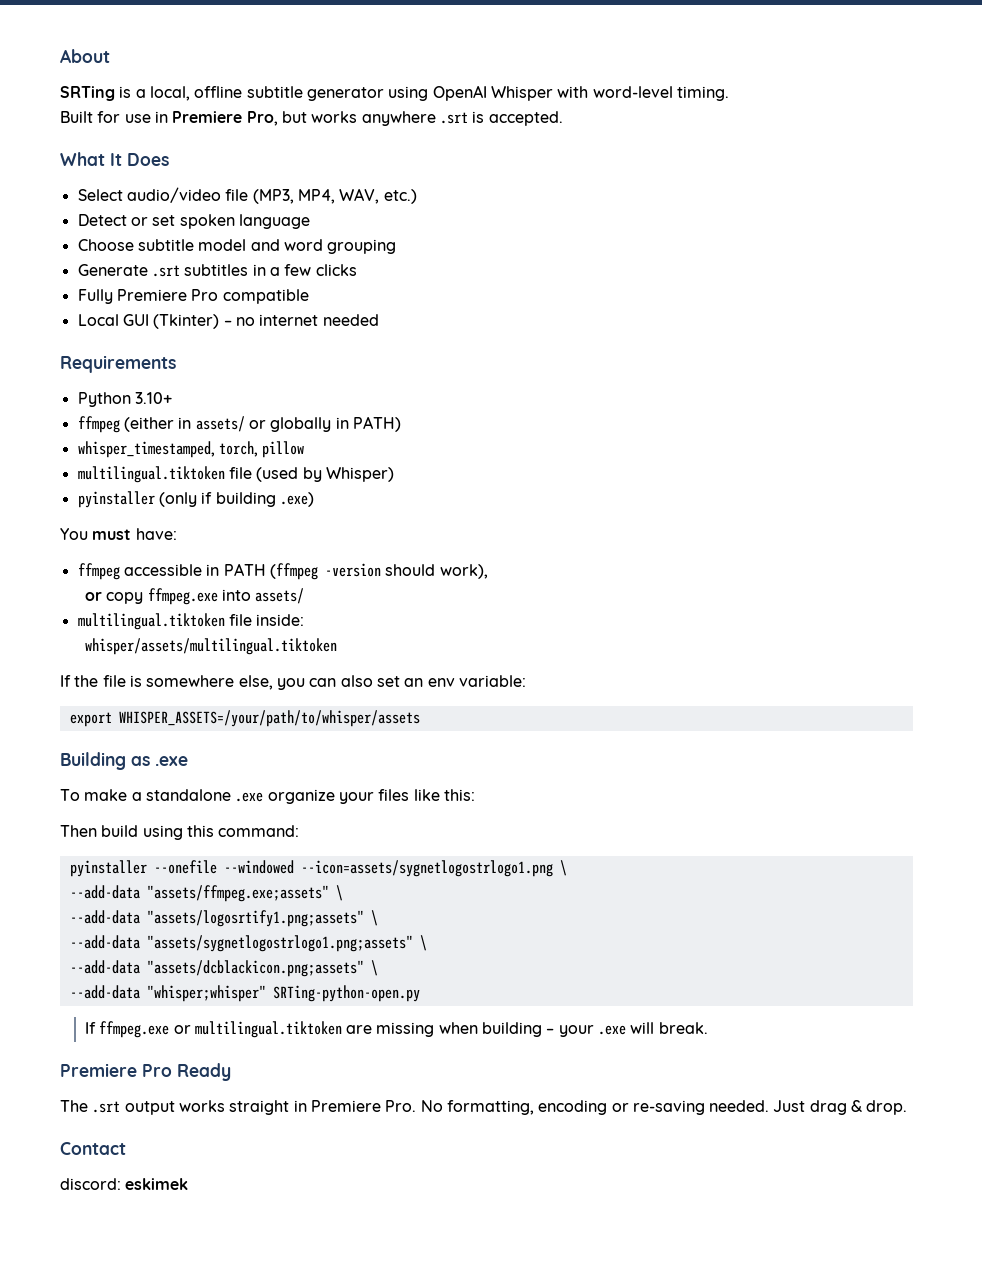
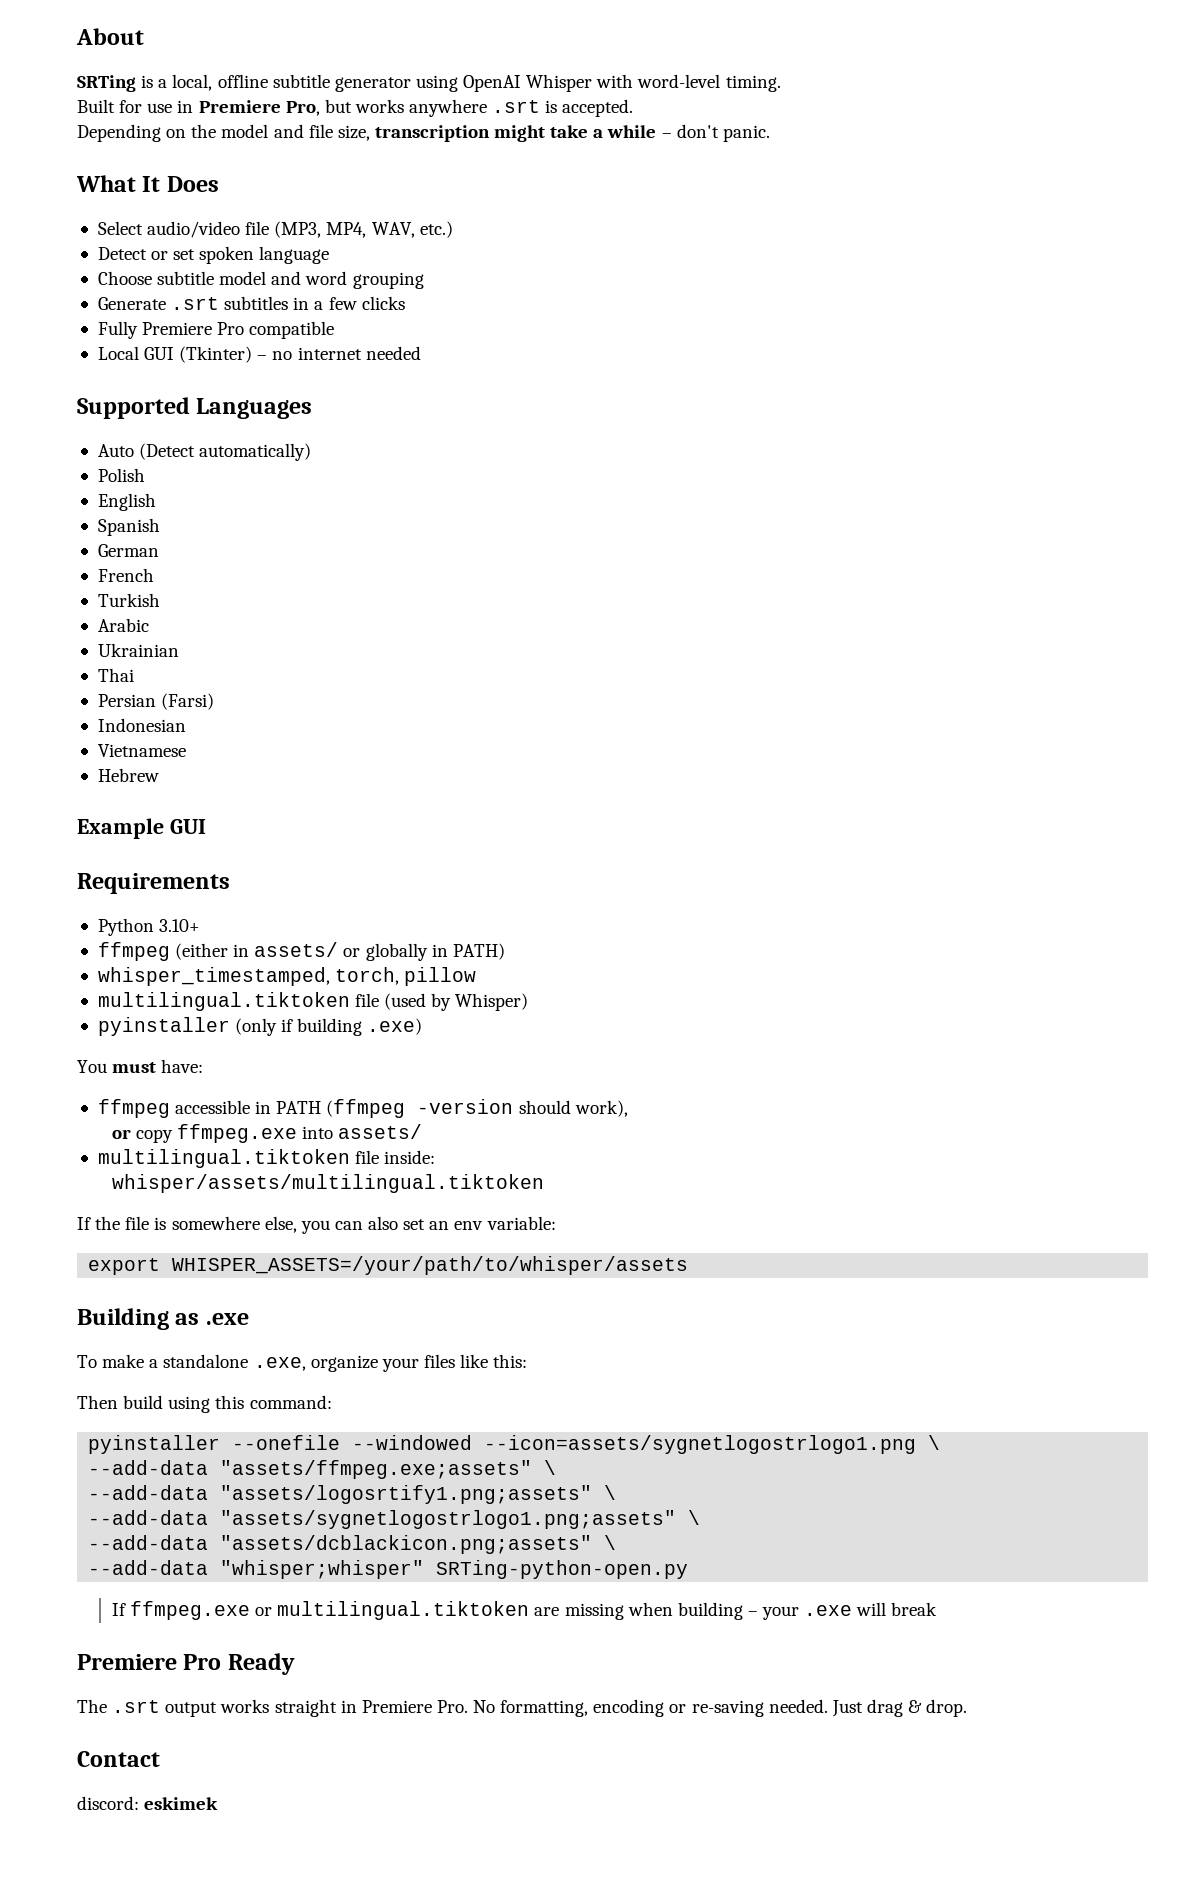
(563, 118) none -> [77,124,770,142] // Depending on the model and file size, transcription might take a while – don't panic.
(379, 320) none -> [77,397,313,419] [97,443,312,461] [97,468,145,482] [97,493,156,511] [97,518,160,536] [97,544,159,557] [97,568,154,582] [97,593,160,607] [97,618,149,632] [97,643,179,657] [97,668,134,682] [97,693,215,710] [97,718,186,732] [97,744,186,757] [97,768,159,782] [77,818,206,839] // Supported Languages // Auto (Detect automatically) // Polish // English // Spanish // German // French // Turkish // Arabic // Ukrainian // Thai // Persian (Farsi) // Indonesian // Vietnamese // Hebrew // Example GUI
[235,792,264,802] .exe -> [253,1357,306,1371] .exe,
[658,1022,708,1034] break. -> [891,1602,938,1616] break

